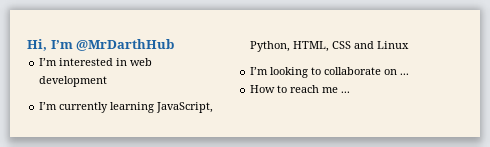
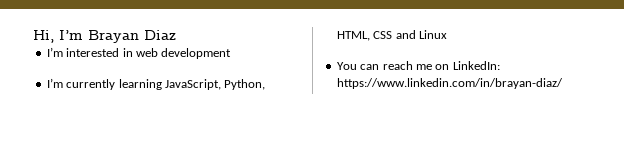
[76,39,175,51] @MrDarthHub -> [88,30,176,43] Brayan Diaz
[250,67,410,78] [250,85,351,93] I’m looking to collaborate on ... // How to reach me ... -> [336,61,500,70] [336,78,563,89] You can reach me on LinkedIn: https://www.linkedin.com/in/brayan-diaz/

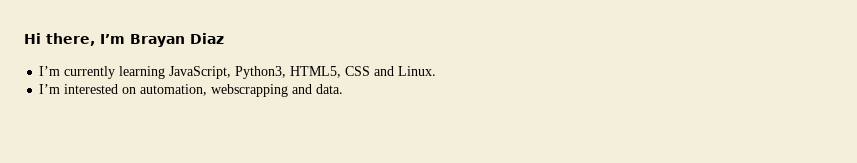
[33,30,54,43] Hi, -> [24,33,95,46] Hi there,
[46,47,232,59] // I’m interested in web development -> (224, 38) none
[224,79,266,90] [336,30,447,41] [336,61,500,70] [336,78,563,89] Python, HTML, CSS and Linux // You can reach me on LinkedIn: https://www.linkedin.com/in/brayan-diaz/ -> [235,66,437,79] [39,84,344,97] Python3, HTML5, CSS and Linux. // I’m interested on automation, webscrapping and data.

